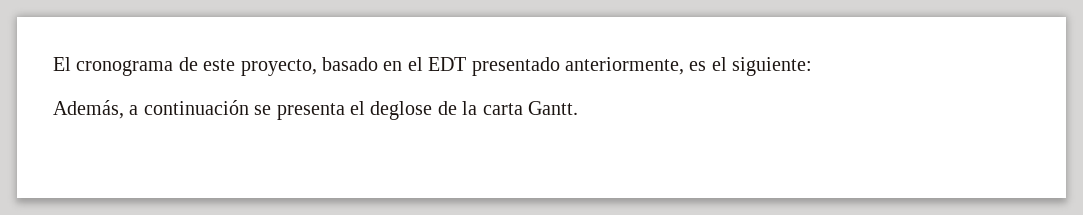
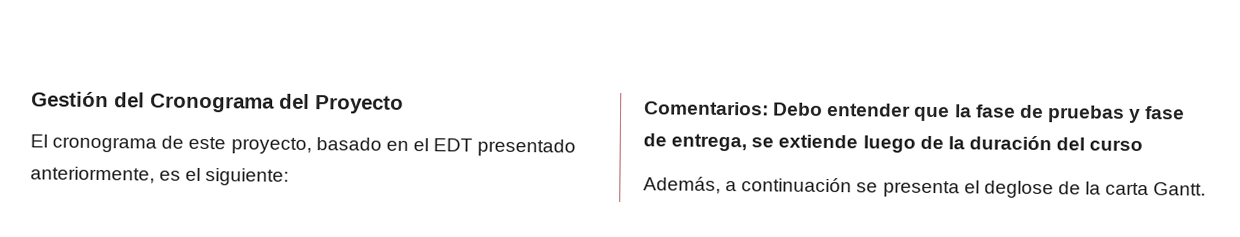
(53, 64) none -> [31,91,404,114] Gestión del Cronograma del Proyecto //
(813, 66) none -> [644,101,1186,124] [643,133,1144,153] // Comentarios: Debo entender que la fase de pruebas y fase de entrega, se extiende luego de la duración del curso

